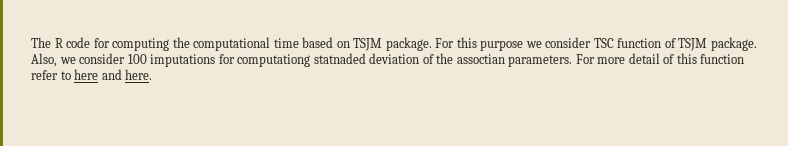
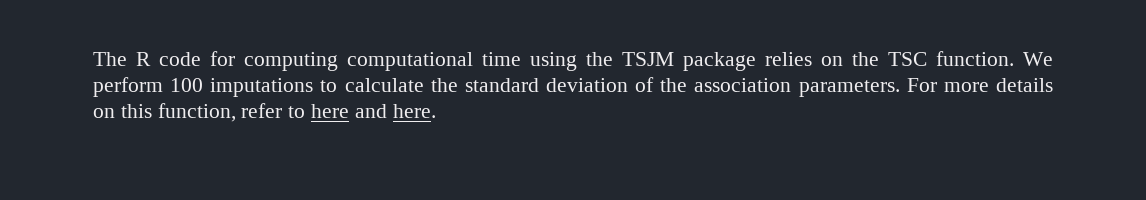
[172,37,190,48] the -> (338, 61) none
[302,37,757,51] [31,53,366,67] based on TSJM package. For this purpose we consider TSC function of TSJM package. Also, we consider 100 imputations for computationg statnaded -> [530,51,1053,71] [93,77,539,97] using the TSJM package relies on the TSC function. We perform 100 imputations to calculate the standard
[456,54,505,64] assoctian -> [694,78,792,92] association
[628,53,745,64] detail of this function -> [995,78,1053,92] [93,103,236,122] details on this function,

